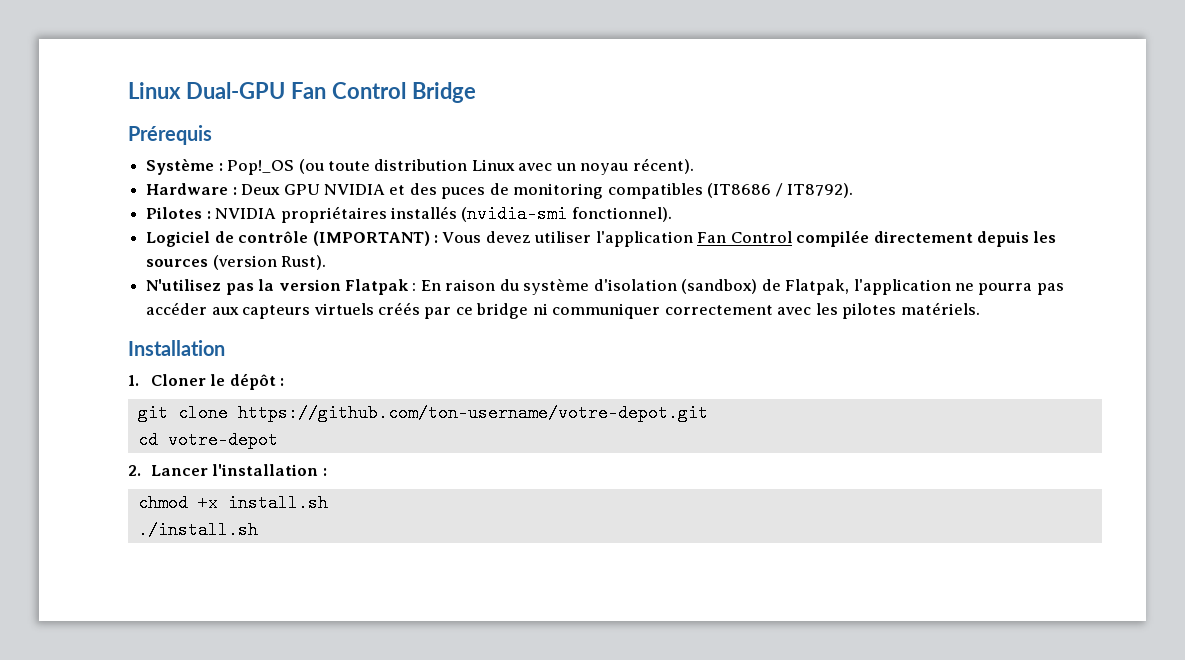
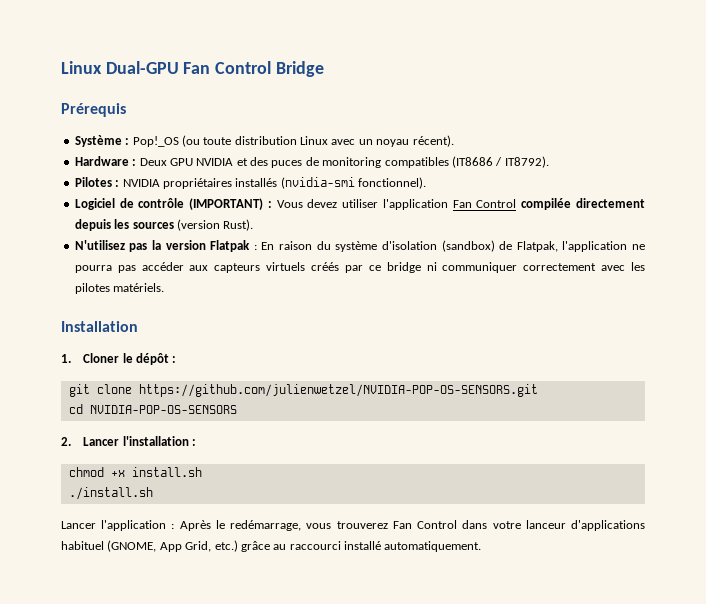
[237,404,708,422] https://github.com/ton-username/votre-depot.git -> [138,384,538,397] https://github.com/julienwetzel/NVIDIA-POP-OS-SENSORS.git
[167,431,278,449] votre-depot -> [89,405,237,414] NVIDIA-POP-OS-SENSORS
(258, 530) none -> [61,520,645,531] [61,540,482,552] // Lancer l'application : Après le redémarrage, vous trouverez Fan Control dans votre lanceur d'applications habituel (GNOME, App Grid, etc.) grâce au raccourci installé automatiquement.

